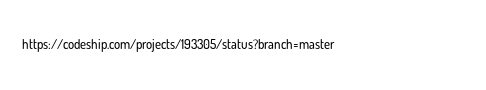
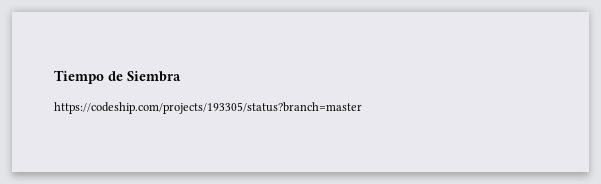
(22, 45) none -> [54,70,181,84] Tiempo de Siembra //

